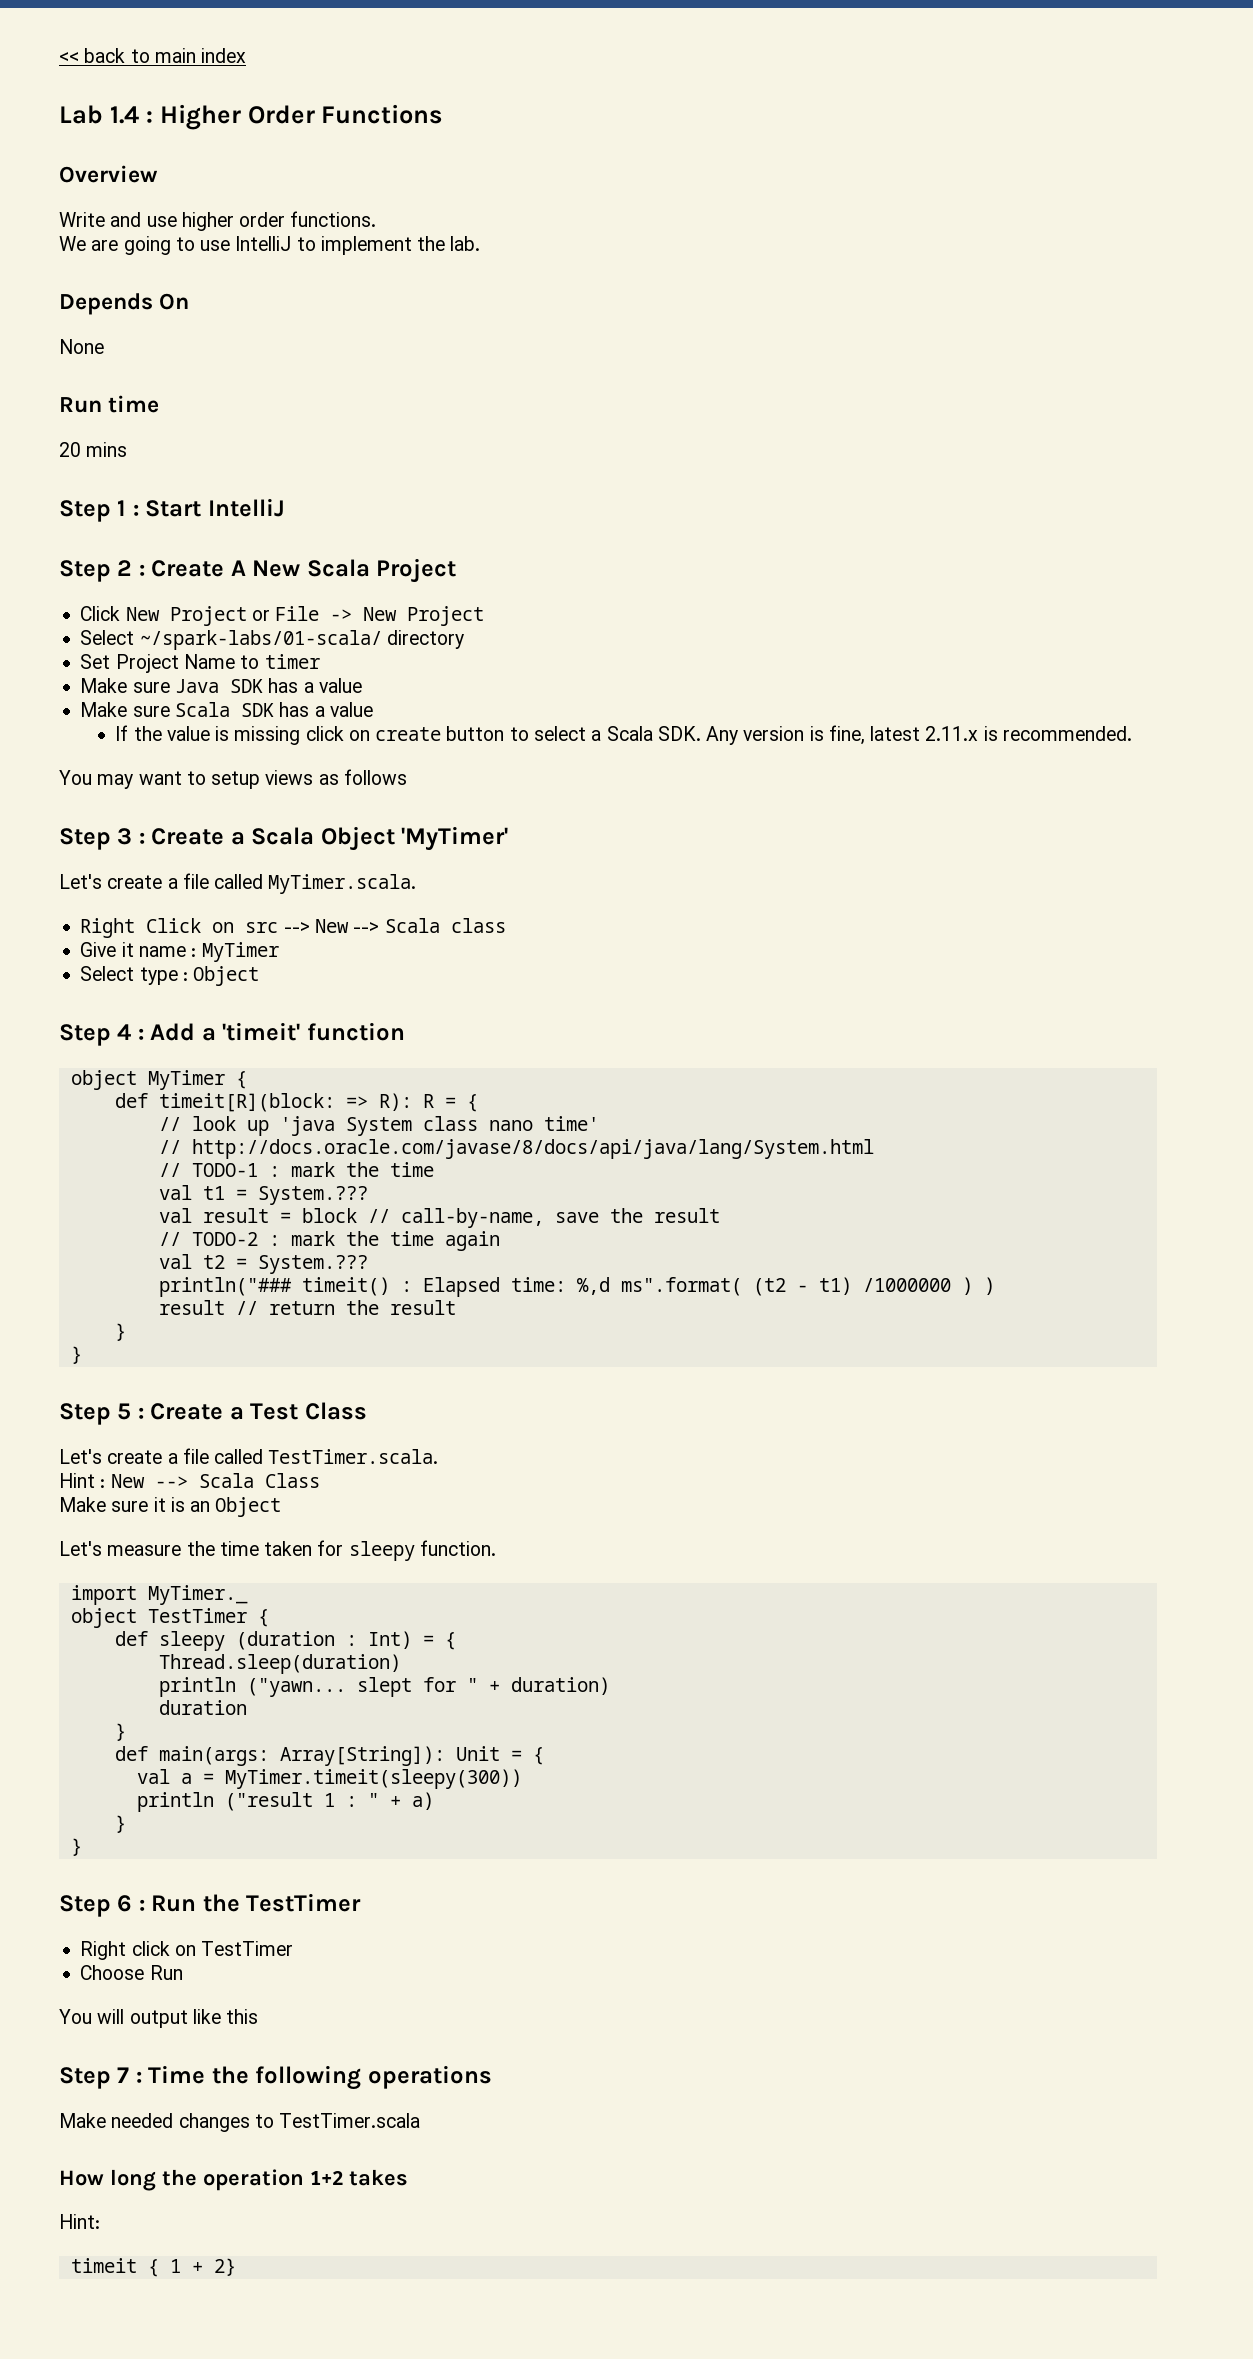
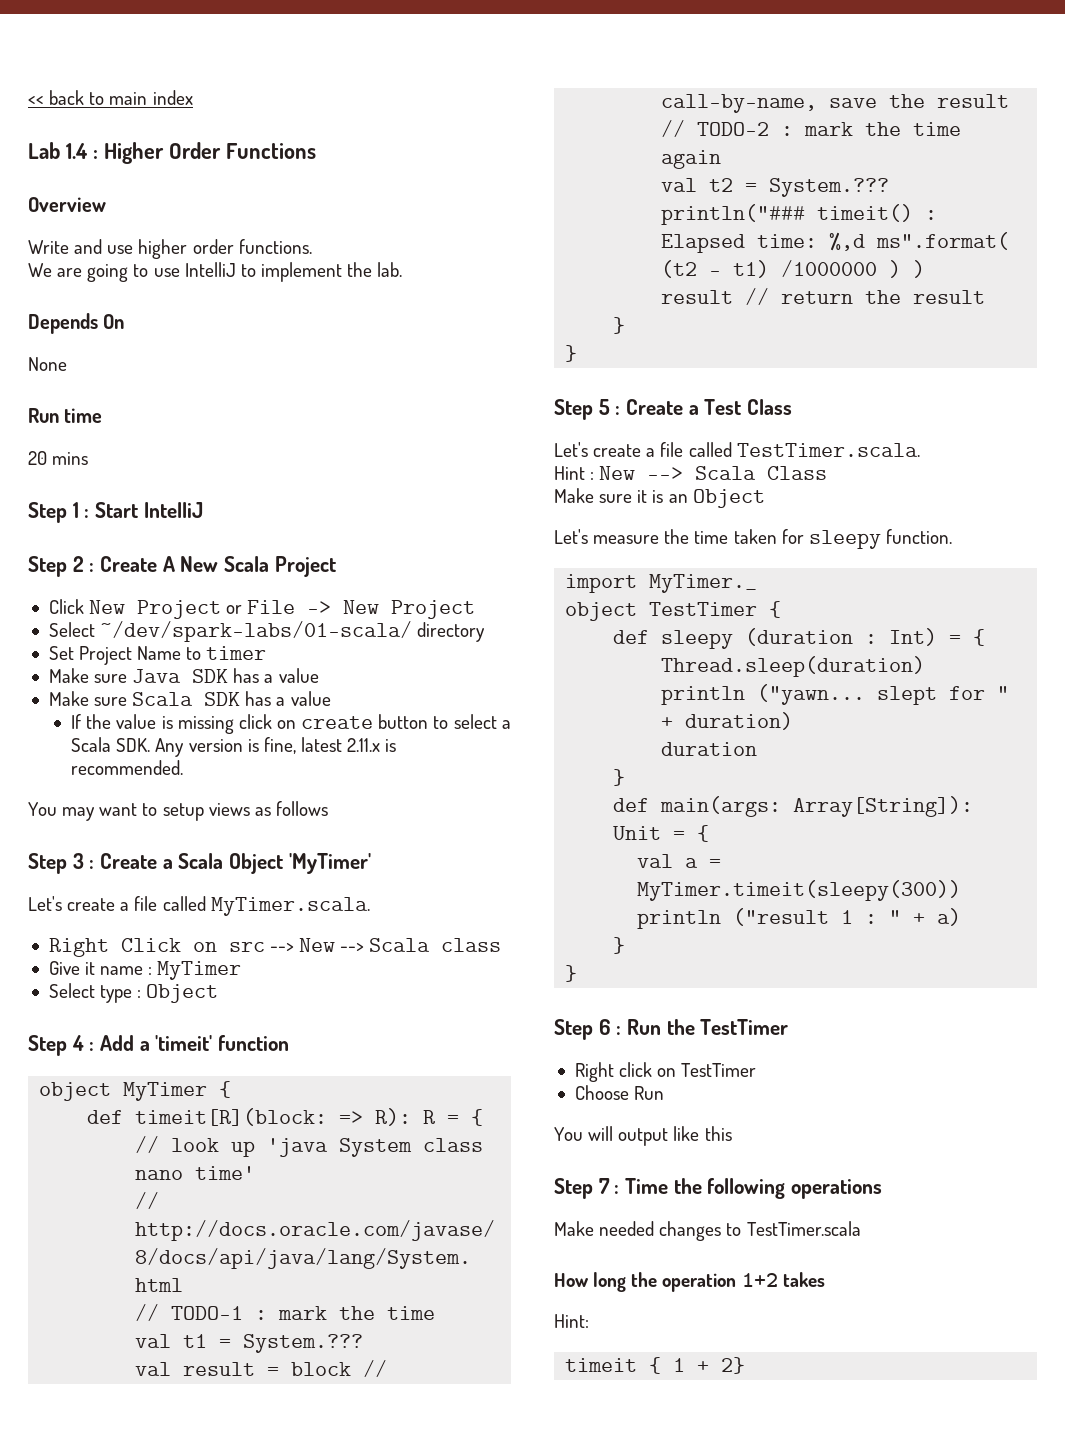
[139,630,382,650] ~/spark-labs/01-scala/ -> [100,621,413,642] ~/dev/spark-labs/01-scala/

